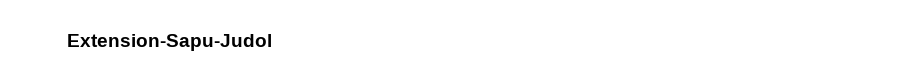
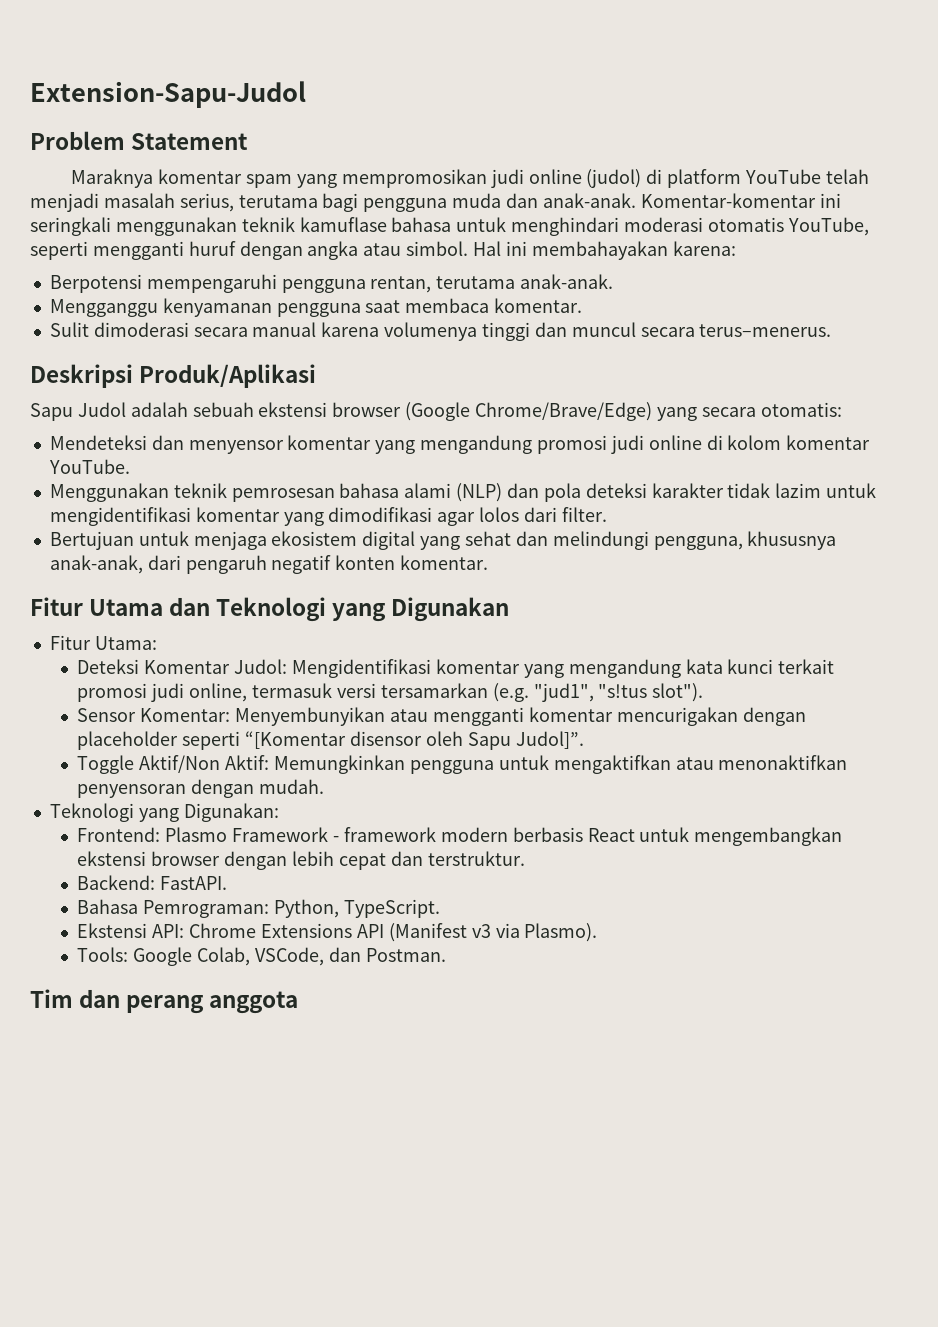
(272, 42) none -> [30,131,249,150] [71,169,869,188] [30,193,841,212] [30,217,869,236] [30,241,736,260] [49,274,614,293] [49,298,583,317] [49,322,832,341] [30,364,317,388] [30,402,842,421] [49,435,871,454] [48,459,130,474] [49,483,877,502] [49,507,607,526] [49,531,837,550] [49,555,489,574] [30,597,510,622] [49,635,157,650] [77,659,835,678] [77,683,704,702] [77,707,806,726] [77,731,584,750] [77,755,848,774] [77,779,325,798] [49,803,279,822] [77,827,843,846] [77,851,525,870] [77,875,228,890] [77,899,441,918] [77,923,598,942] [77,947,446,966] [30,989,299,1014] // Problem Statement // Maraknya komentar spam yang mempromosikan judi online (judol) di platform YouTube telah menjadi masalah serius, terutama bagi pengguna muda dan anak-anak. Komentar-komentar ini seringkali menggunakan teknik kamuflase bahasa untuk menghindari moderasi otomatis YouTube, seperti mengganti huruf dengan angka atau simbol. Hal ini membahayakan karena: // Berpotensi mempengaruhi pengguna rentan, terutama anak-anak. // Mengganggu kenyamanan pengguna saat membaca komentar. // Sulit dimoderasi secara manual karena volumenya tinggi dan muncul secara terus–menerus. // Deskripsi Produk/Aplikasi // Sapu Judol adalah sebuah ekstensi browser (Google Chrome/Brave/Edge) yang secara otomatis: // Mendeteksi dan menyensor komentar yang mengandung promosi judi online di kolom komentar YouTube. // Menggunakan teknik pemrosesan bahasa alami (NLP) dan pola deteksi karakter tidak lazim untuk mengidentifikasi komentar yang dimodifikasi agar lolos dari filter. // Bertujuan untuk menjaga ekosistem digital yang sehat dan melindungi pengguna, khususnya anak-anak, dari pengaruh negatif konten komentar. // Fitur Utama dan Teknologi yang Digunakan // Fitur Utama: // Deteksi Komentar Judol: Mengidentifikasi komentar yang mengandung kata kunci terkait promosi judi online, termasuk versi tersamarkan (e.g. "jud1", "s!tus slot"). // Sensor Komentar: Menyembunyikan atau mengganti komentar mencurigakan dengan placeholder seperti “[Komentar disensor oleh Sapu Judol]”. // Toggle Aktif/Non Aktif: Memungkinkan pengguna untuk mengaktifkan atau menonaktifkan penyensoran dengan mudah. // Teknologi yang Digunakan: // Frontend: Plasmo Framework - framework modern berbasis React untuk mengembangkan ekstensi browser dengan lebih cepat dan terstruktur. // Backend: FastAPI. // Bahasa Pemrograman: Python, TypeScript. // Ekstensi API: Chrome Extensions API (Manifest v3 via Plasmo). // Tools: Google Colab, VSCode, dan Postman. // Tim dan perang anggota

